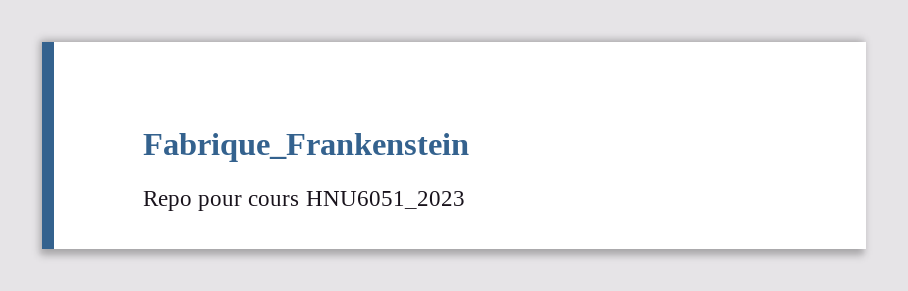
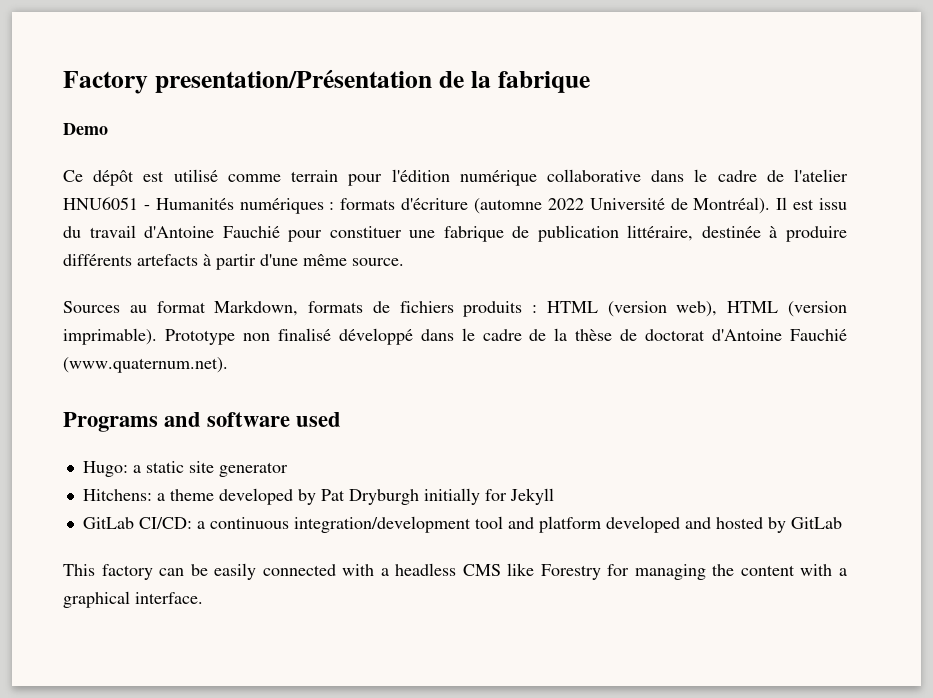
[143,133,469,162] [143,191,465,211] Fabrique_Frankenstein // Repo pour cours HNU6051_2023 -> [63,69,590,94] [63,123,108,135] [63,169,848,186] [63,197,847,214] [63,225,848,242] [63,254,404,270] [63,300,847,317] [63,328,848,345] [63,357,228,373] [63,412,342,432] [82,461,288,477] [82,488,554,505] [82,516,842,533] [63,563,847,580] [63,591,203,608] Factory presentation/Présentation de la fabrique // Demo // Ce dépôt est utilisé comme terrain pour l'édition numérique collaborative dans le cadre de l'atelier HNU6051 - Humanités numériques : formats d'écriture (automne 2022 Université de Montréal). Il est issu du travail d'Antoine Fauchié pour constituer une fabrique de publication littéraire, destinée à produire différents artefacts à partir d'une même source. // Sources au format Markdown, formats de fichiers produits : HTML (version web), HTML (version imprimable). Prototype non finalisé développé dans le cadre de la thèse de doctorat d'Antoine Fauchié (www.quaternum.net). // Programs and software used // Hugo: a static site generator // Hitchens: a theme developed by Pat Dryburgh initially for Jekyll // GitLab CI/CD: a continuous integration/development tool and platform developed and hosted by GitLab // This factory can be easily connected with a headless CMS like Forestry for managing the content with a graphical interface.

